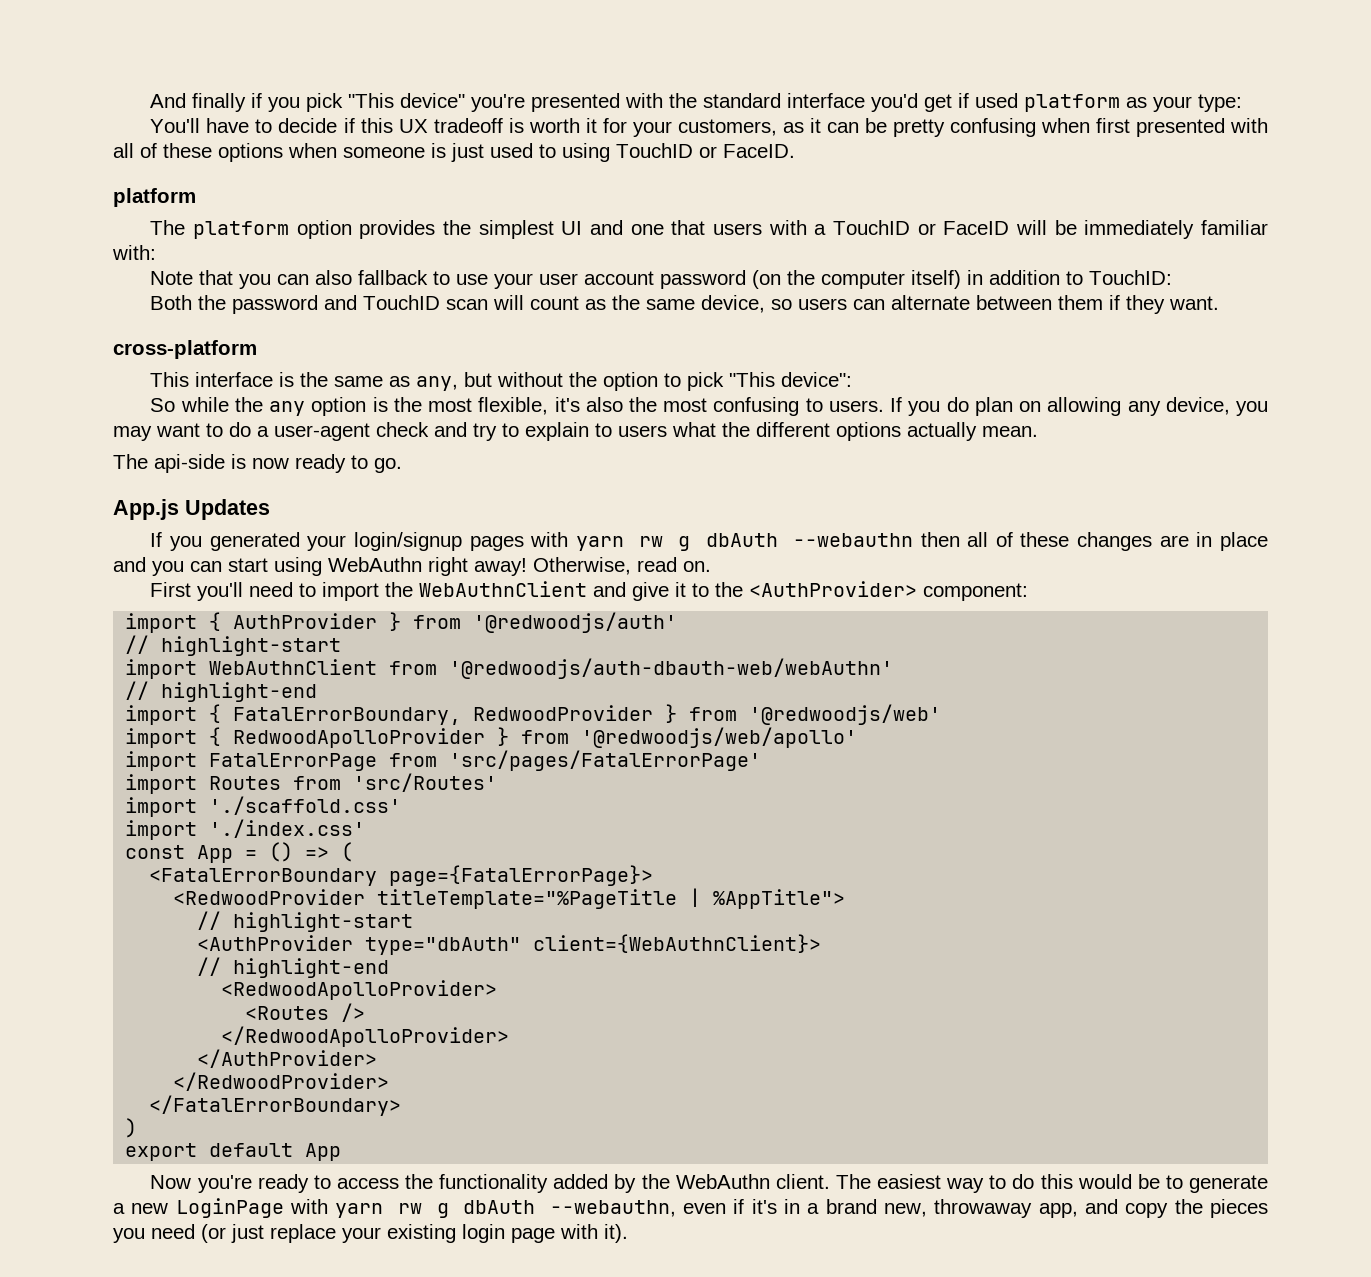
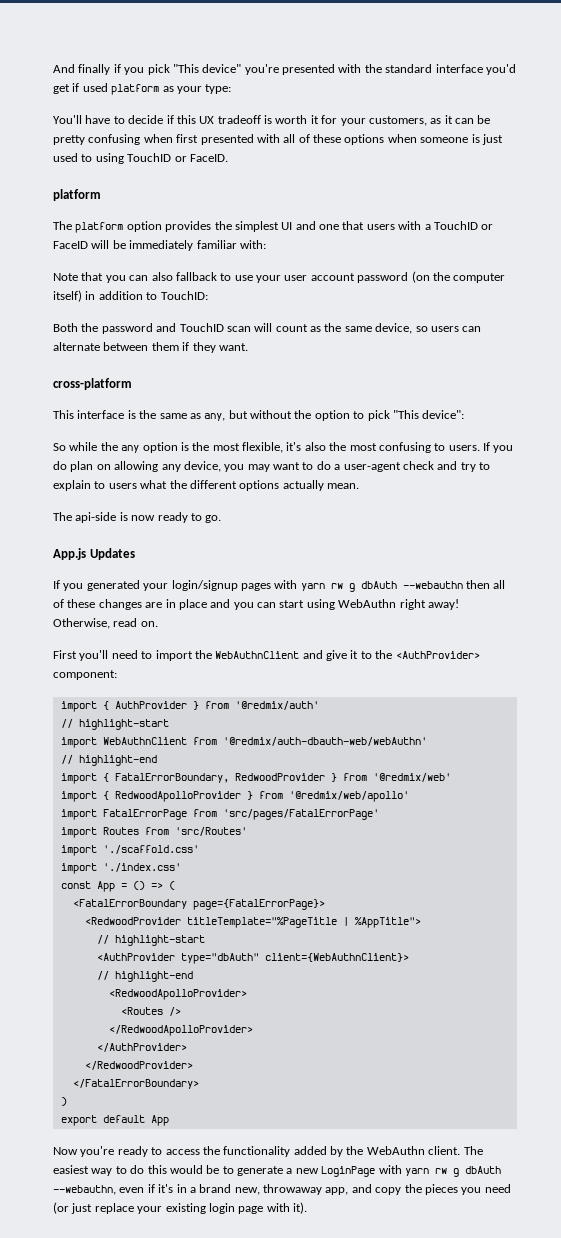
[473,612,678,633] '@redwoodjs/auth' -> [234,701,319,710] '@redmix/auth'
[449,658,894,679] '@redwoodjs/auth-dbauth-web/webAuthn' -> [222,737,427,746] '@redmix/auth-dbauth-web/webAuthn'
[749,704,942,725] '@redwoodjs/web' -> [372,773,451,782] '@redmix/web'
[581,727,858,748] '@redwoodjs/web/apollo' -> [288,791,409,802] '@redmix/web/apollo'

